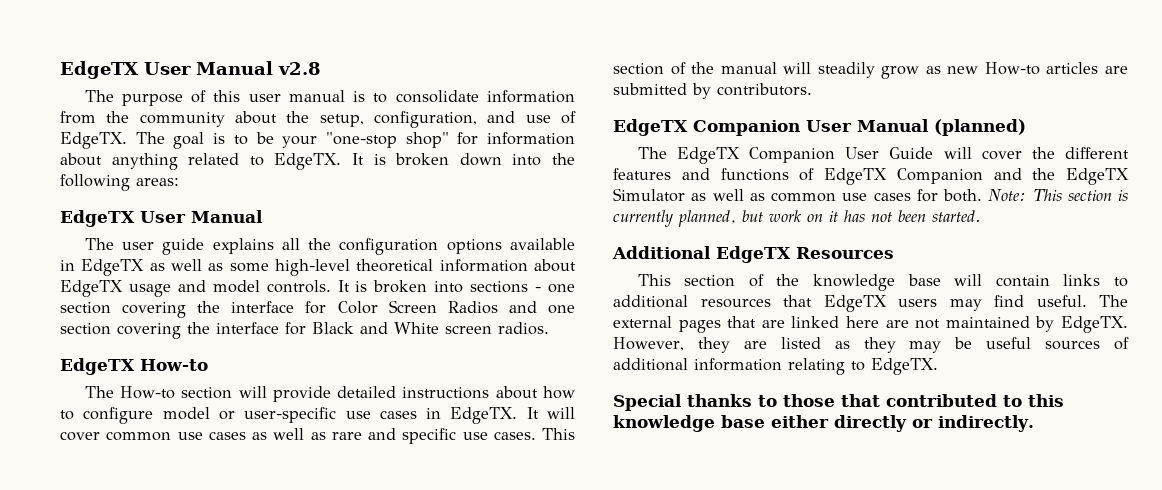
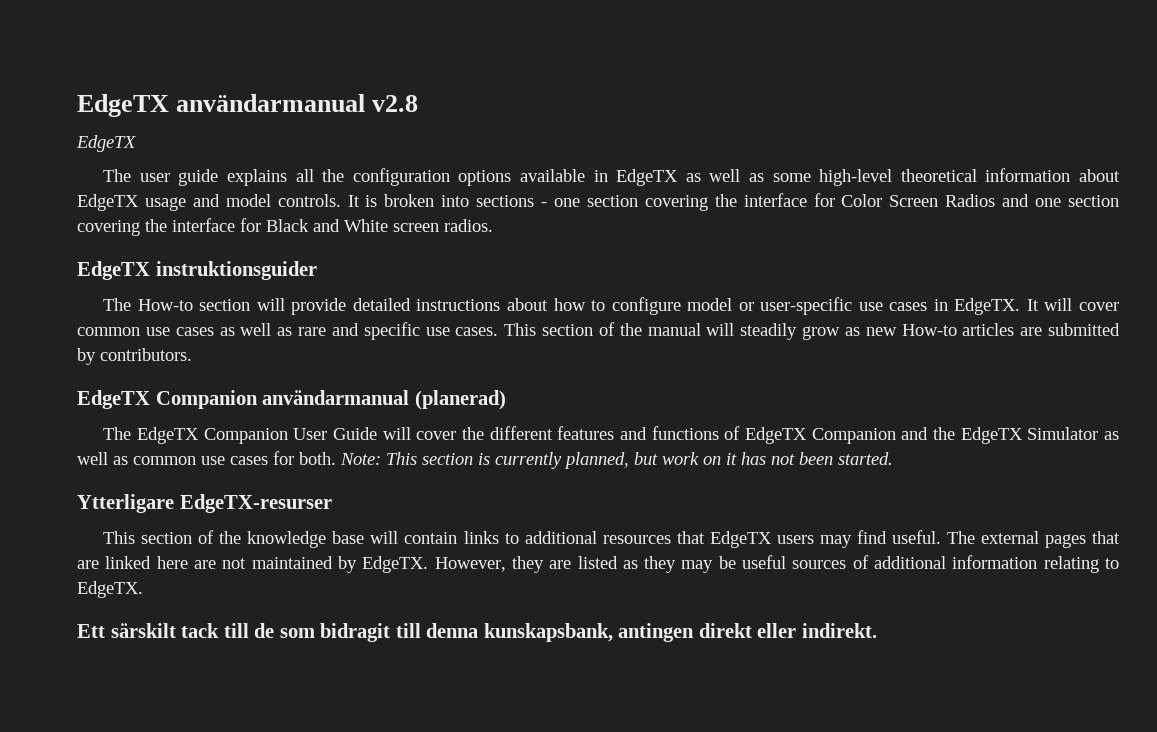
[60,61,273,79] EdgeTX User Manual -> [77,94,366,117] EdgeTX användarmanual
[84,90,575,106] [60,111,576,128] [60,132,575,149] [60,153,576,170] [60,174,179,191] [60,210,263,227] // The purpose of this user manual is to consolidate information from the community about the setup, configuration, and use of EdgeTX. The goal is to be your "one-stop shop" for information about anything related to EdgeTX. It is broken down into the following areas: // EdgeTX User Manual -> [76,135,136,152] // EdgeTX
[140,359,208,371] How-to -> [155,261,317,280] instruktionsguider
[806,119,1026,136] User Manual (planned) -> [262,390,506,410] användarmanual (planerad)
[612,246,894,263] Additional EdgeTX Resources -> [77,494,332,513] Ytterligare EdgeTX-resurser
[613,394,1064,411] [613,415,1034,432] Special thanks to those that contributed to this knowledge base either directly or indirectly. -> [77,623,877,642] Ett särskilt tack till de som bidragit till denna kunskapsbank, antingen direkt eller indirekt.

